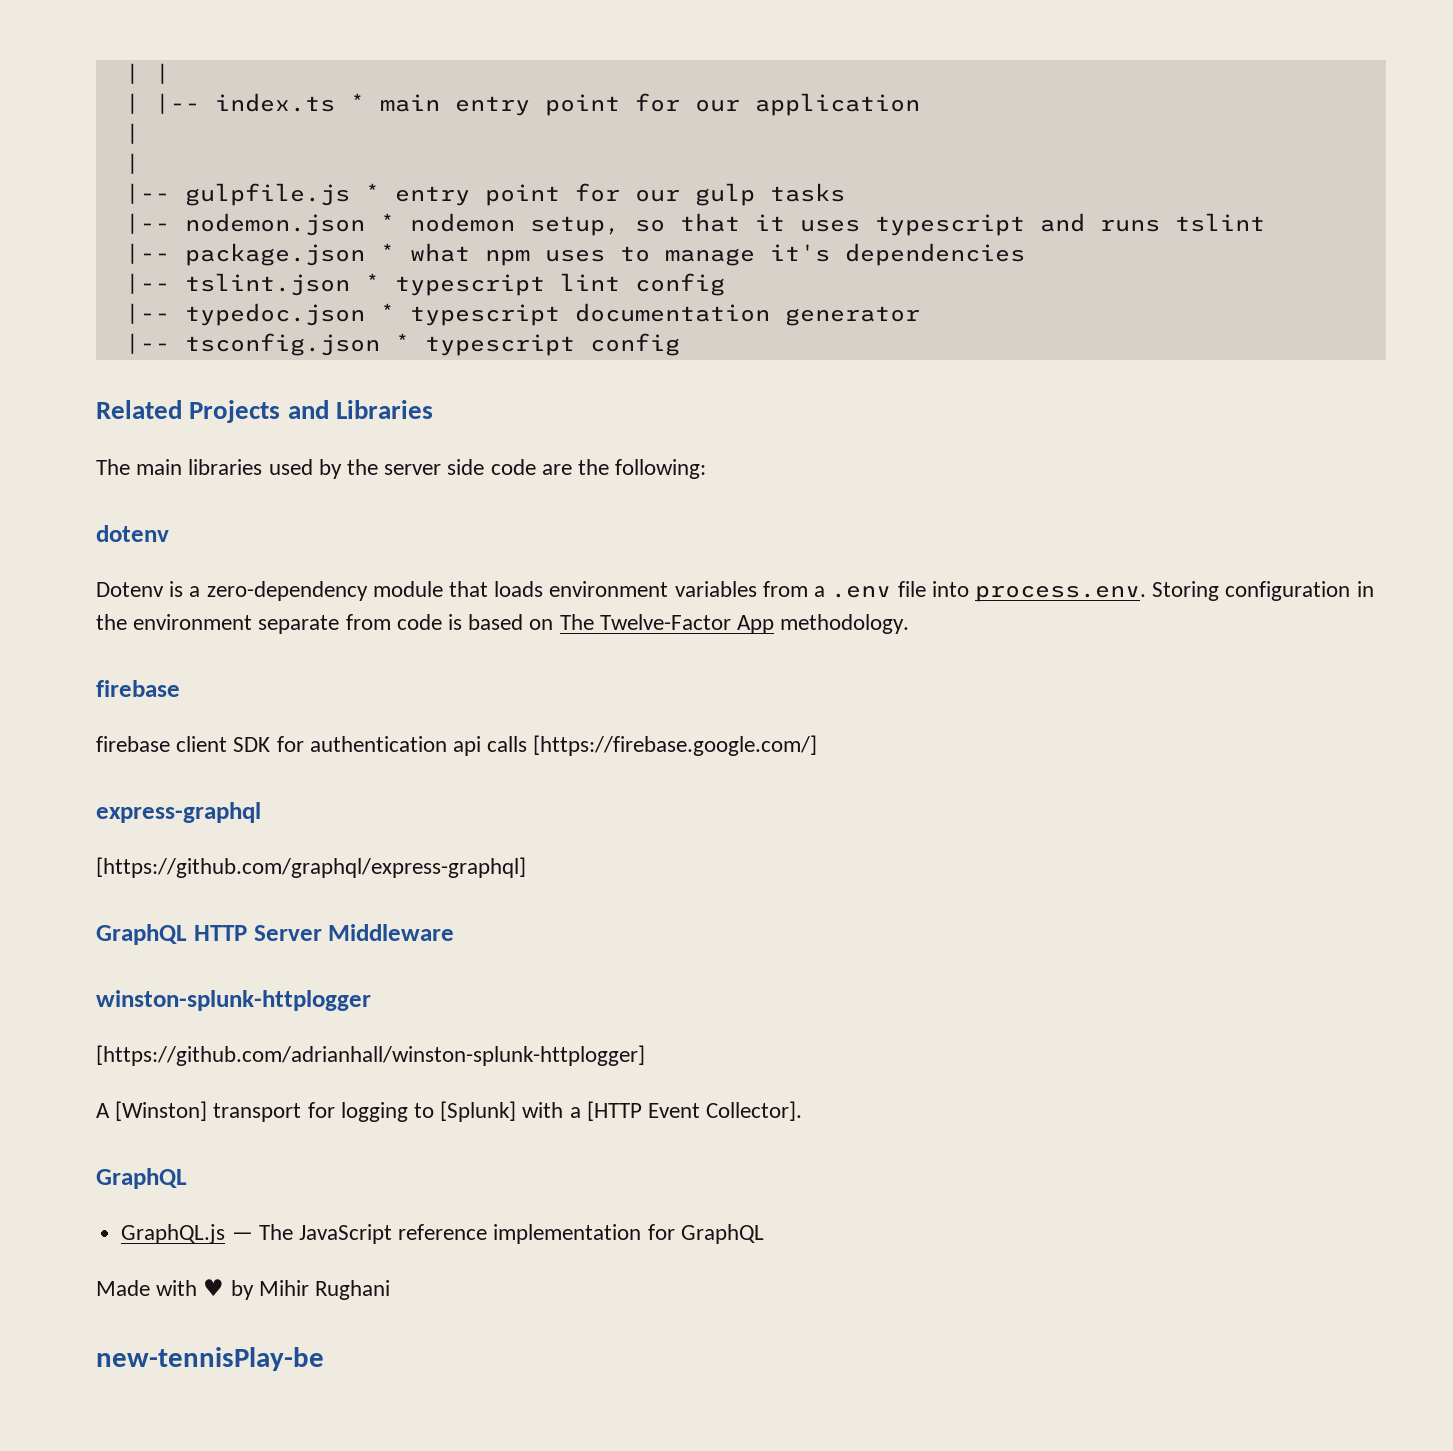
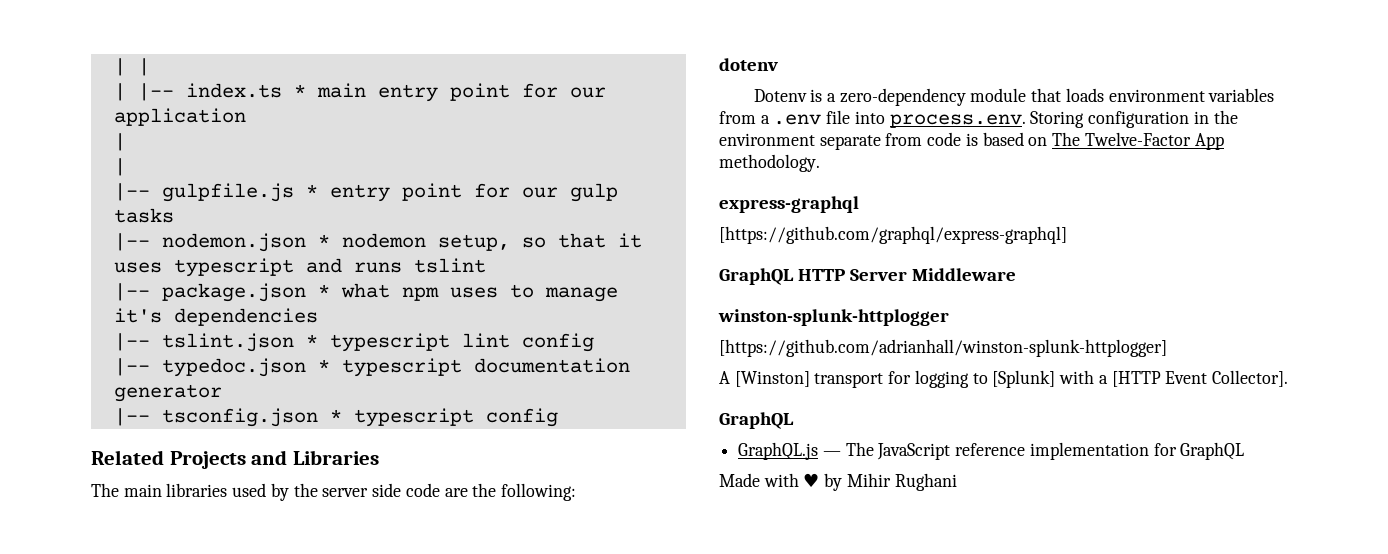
[96,680,180,697] [96,735,818,756] // firebase // firebase client SDK for authentication api calls [https://firebase.google.com/] -> (820, 163) none
[96,1347,324,1371] // new-tennisPlay-be -> (957, 482) none

